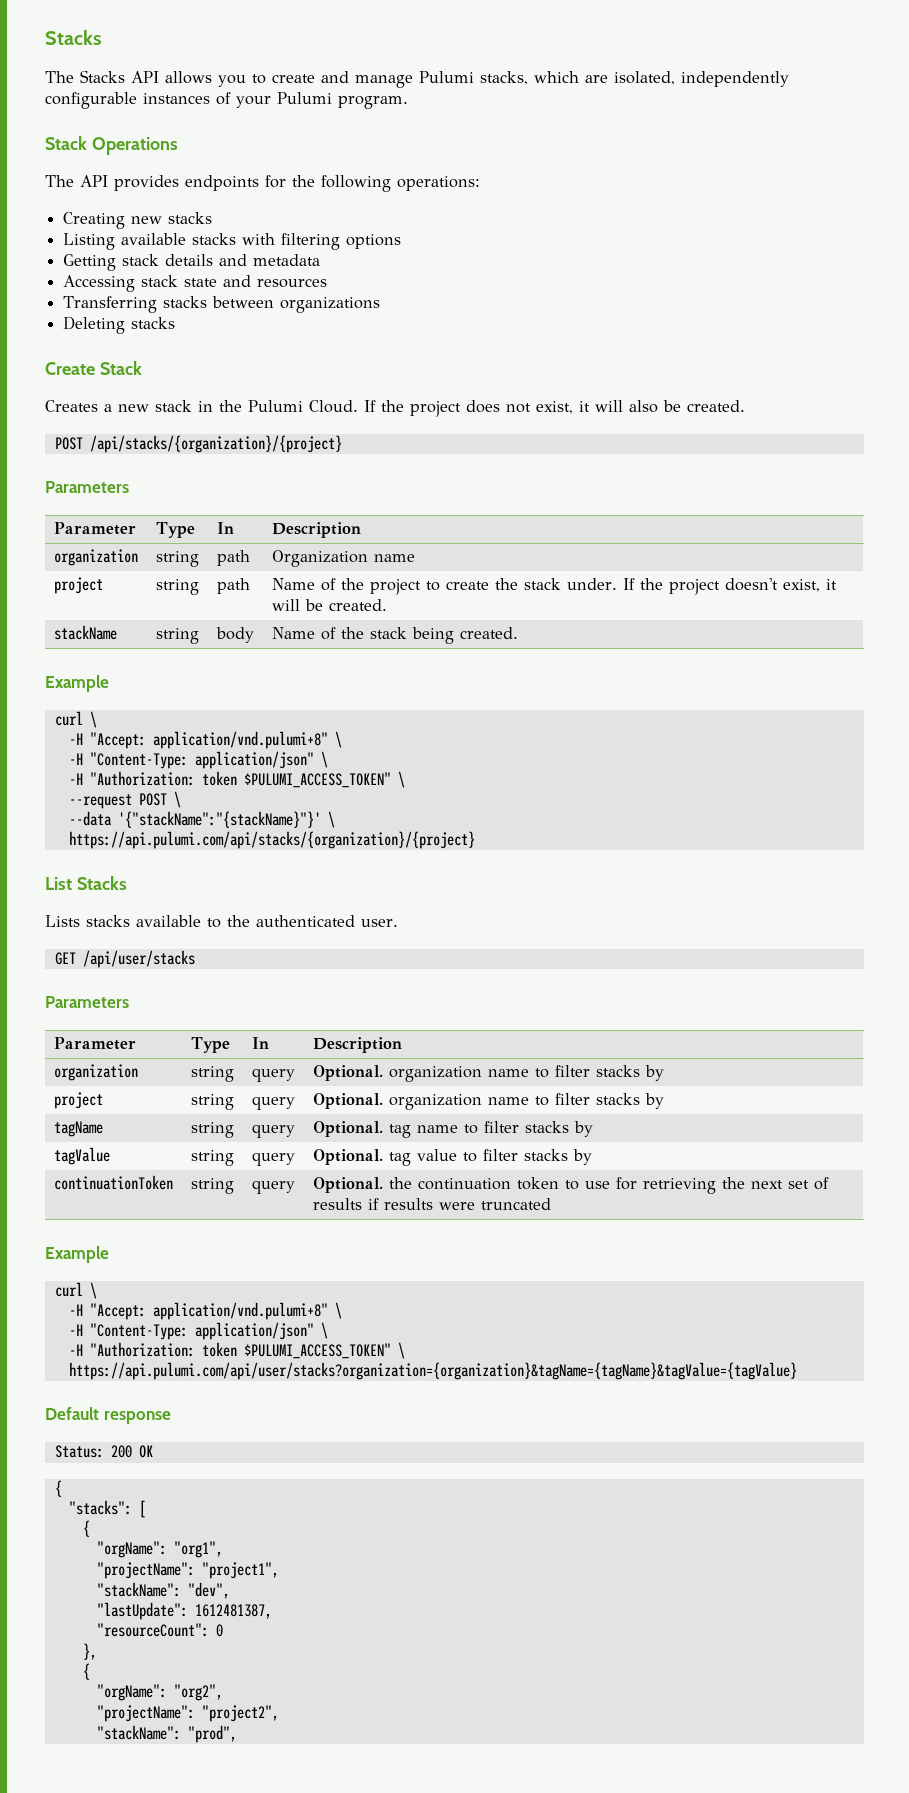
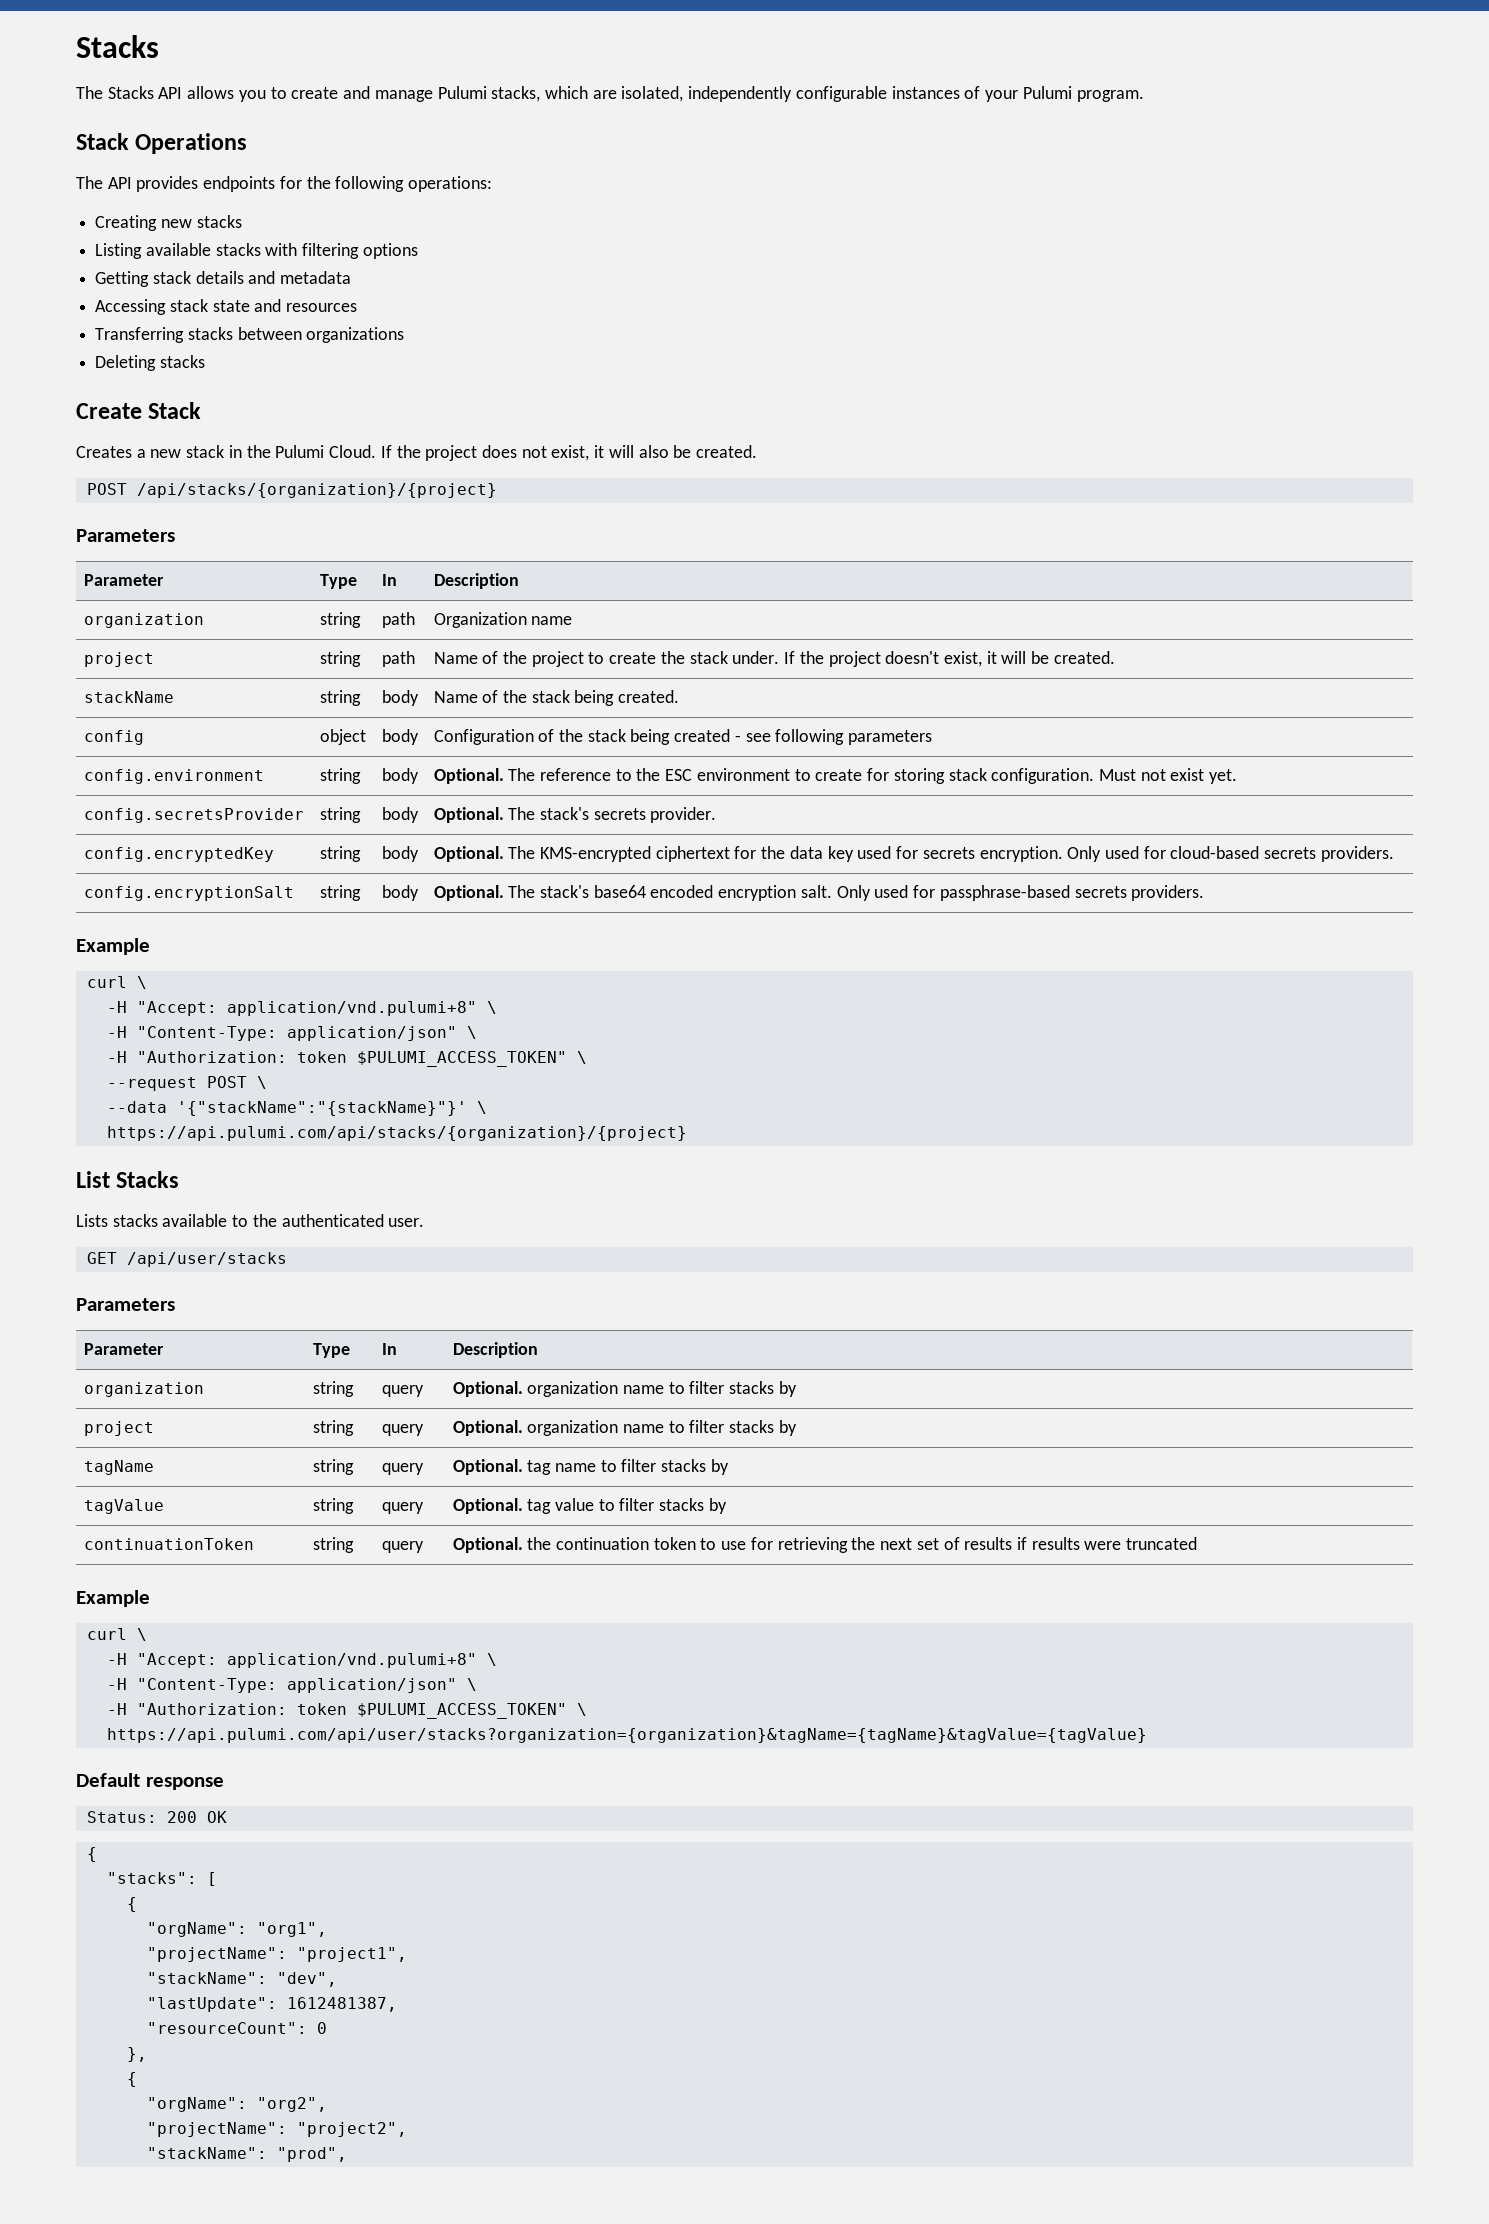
(518, 633) none -> [83,730,144,745] [319,729,366,745] [381,729,419,745] [433,729,933,745] [83,769,264,784] [319,768,361,784] [381,768,419,784] [433,768,1238,784] [83,808,304,823] [319,807,361,823] [381,807,419,823] [433,807,717,823] [83,847,274,862] [319,846,361,862] [381,846,419,862] [433,846,1394,862] [83,886,294,901] [319,885,361,901] [381,885,419,901] [433,885,1205,901] // config | object | body | Configuration of the stack being created - see following parameters // config.environment | string | body | Optional. The reference to the ESC environment to create for storing stack configuration. Must not exist yet. // config.secretsProvider | string | body | Optional. The stack's secrets provider. // config.encryptedKey | string | body | Optional. The KMS-encrypted ciphertext for the data key used for secrets encryption. Only used for cloud-based secrets providers. // config.encryptionSalt | string | body | Optional. The stack's base64 encoded encryption salt. Only used for passphrase-based secrets providers.

